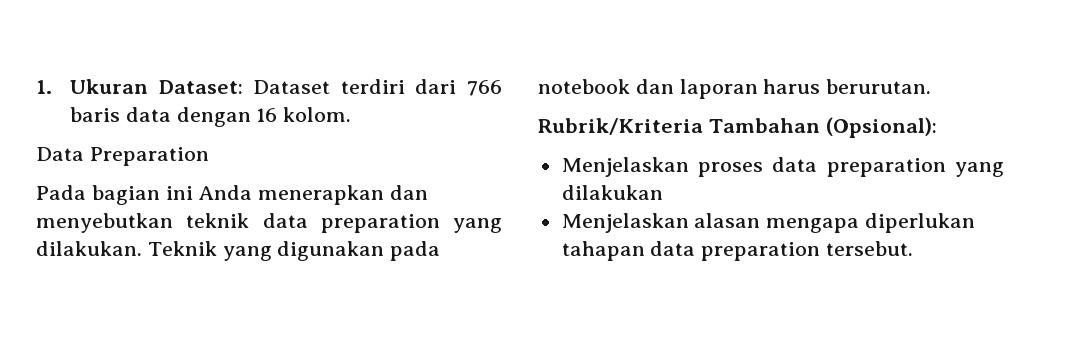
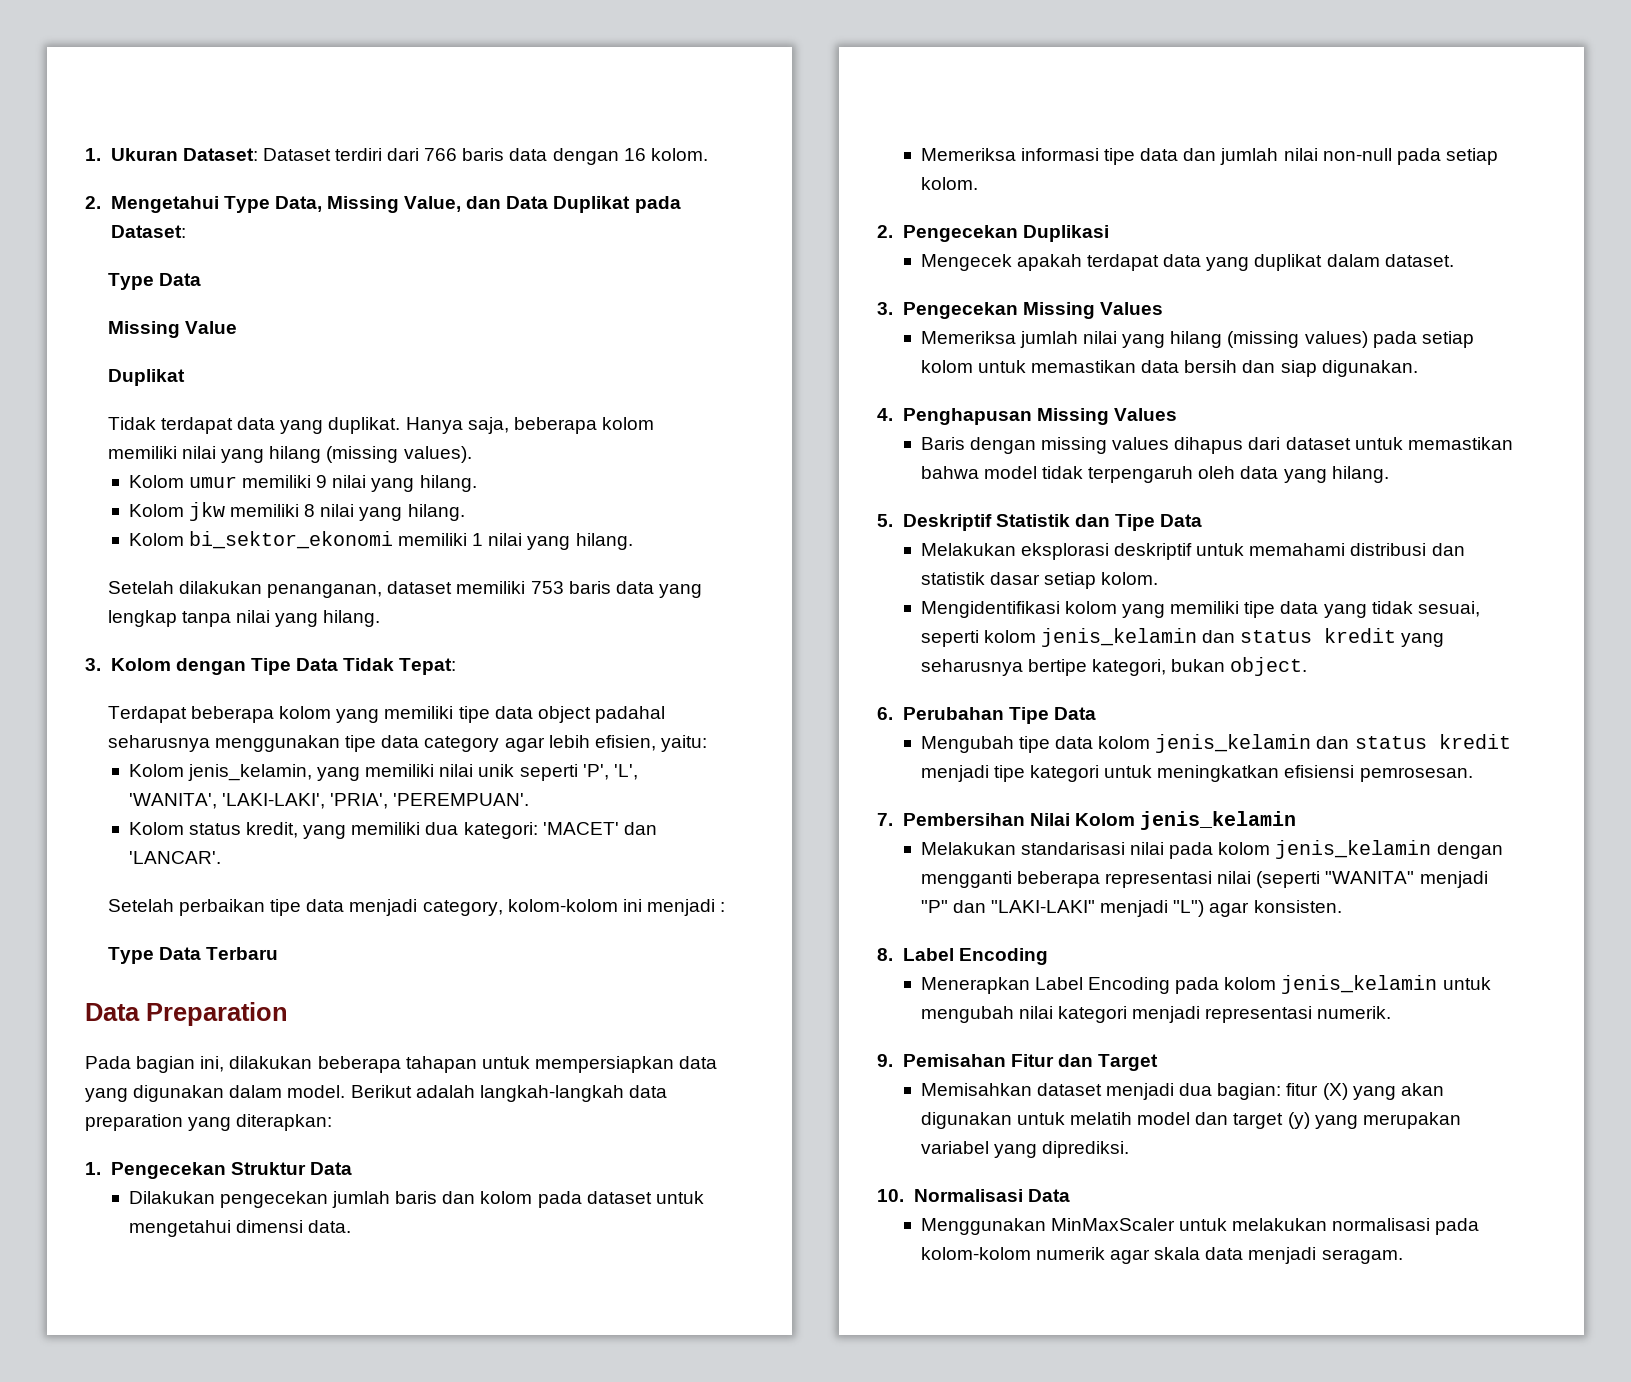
[36,147,209,166] [36,185,429,205] [36,213,502,233] [36,241,441,261] [538,79,932,99] [538,117,937,138] [561,157,1004,177] [561,185,663,200] [561,213,976,233] [561,241,914,261] Data Preparation // Pada bagian ini Anda menerapkan dan menyebutkan teknik data preparation yang dilakukan. Teknik yang digunakan pada notebook dan laporan harus berurutan. // Rubrik/Kriteria Tambahan (Opsional): // Menjelaskan proses data preparation yang dilakukan // Menjelaskan alasan mengapa diperlukan tahapan data preparation tersebut. -> [85,196,681,213] [110,225,186,238] [107,273,201,290] [107,321,237,338] [107,369,185,386] [107,417,654,434] [107,446,472,463] [128,475,477,492] [128,502,465,521] [128,531,633,550] [107,581,702,598] [107,610,381,627] [85,658,457,675] [107,706,665,723] [107,735,707,752] [128,764,638,781] [128,793,530,809] [128,822,657,839] [128,851,221,864] [107,899,726,916] [107,947,279,964] [85,1002,288,1026] [85,1056,718,1073] [85,1085,667,1102] [85,1114,333,1131] [85,1162,352,1179] [128,1191,704,1208] [128,1220,352,1237] [920,148,1498,165] [920,177,978,190] [877,225,1109,242] [920,254,1454,271] [877,302,1163,319] [920,331,1474,348] [920,360,1418,377] [877,408,1177,425] [920,437,1513,454] [920,466,1389,483] [877,514,1203,531] [920,543,1465,560] [920,572,1159,589] [920,601,1480,618] [920,628,1445,647] [920,657,1308,676] [877,707,1096,724] [920,734,1511,753] [920,765,1473,782] [877,811,1296,830] [920,840,1503,859] [920,871,1488,888] [920,900,1342,917] [877,948,1048,965] [920,975,1491,994] [920,1006,1392,1023] [877,1054,1158,1071] [920,1083,1444,1100] [920,1112,1461,1129] [920,1141,1130,1158] [877,1189,1070,1202] [920,1218,1480,1235] [920,1247,1403,1264] 2. Mengetahui Type Data, Missing Value, dan Data Duplikat pada Dataset: // Type Data // Missing Value // Duplikat // Tidak terdapat data yang duplikat. Hanya saja, beberapa kolom memiliki nilai yang hilang (missing values). // Kolom umur memiliki 9 nilai yang hilang. // Kolom jkw memiliki 8 nilai yang hilang. // Kolom bi_sektor_ekonomi memiliki 1 nilai yang hilang. // Setelah dilakukan penanganan, dataset memiliki 753 baris data yang lengkap tanpa nilai yang hilang. // 3. Kolom dengan Tipe Data Tidak Tepat: // Terdapat beberapa kolom yang memiliki tipe data object padahal seharusnya menggunakan tipe data category agar lebih efisien, yaitu: // Kolom jenis_kelamin, yang memiliki nilai unik seperti 'P', 'L', 'WANITA', 'LAKI-LAKI', 'PRIA', 'PEREMPUAN'. // Kolom status kredit, yang memiliki dua kategori: 'MACET' dan 'LANCAR'. // Setelah perbaikan tipe data menjadi category, kolom-kolom ini menjadi : // Type Data Terbaru // Data Preparation // Pada bagian ini, dilakukan beberapa tahapan untuk mempersiapkan data yang digunakan dalam model. Berikut adalah langkah-langkah data preparation yang diterapkan: // 1. Pengecekan Struktur Data // Dilakukan pengecekan jumlah baris dan kolom pada dataset untuk mengetahui dimensi data. // Memeriksa informasi tipe data dan jumlah nilai non-null pada setiap kolom. // 2. Pengecekan Duplikasi // Mengecek apakah terdapat data yang duplikat dalam dataset. // 3. Pengecekan Missing Values // Memeriksa jumlah nilai yang hilang (missing values) pada setiap kolom untuk memastikan data bersih dan siap digunakan. // 4. Penghapusan Missing Values // Baris dengan missing values dihapus dari dataset untuk memastikan bahwa model tidak terpengaruh oleh data yang hilang. // 5. Deskriptif Statistik dan Tipe Data // Melakukan eksplorasi deskriptif untuk memahami distribusi dan statistik dasar setiap kolom. // Mengidentifikasi kolom yang memiliki tipe data yang tidak sesuai, seperti kolom jenis_kelamin dan status kredit yang seharusnya bertipe kategori, bukan object. // 6. Perubahan Tipe Data // Mengubah tipe data kolom jenis_kelamin dan status kredit menjadi tipe kategori untuk meningkatkan efisiensi pemrosesan. // 7. Pembersihan Nilai Kolom jenis_kelamin // Melakukan standarisasi nilai pada kolom jenis_kelamin dengan mengganti beberapa representasi nilai (seperti "WANITA" menjadi "P" dan "LAKI-LAKI" menjadi "L") agar konsisten. // 8. Label Encoding // Menerapkan Label Encoding pada kolom jenis_kelamin untuk mengubah nilai kategori menjadi representasi numerik. // 9. Pemisahan Fitur dan Target // Memisahkan dataset menjadi dua bagian: fitur (X) yang akan digunakan untuk melatih model dan target (y) yang merupakan variabel yang diprediksi. // 10. Normalisasi Data // Menggunakan MinMaxScaler untuk melakukan normalisasi pada kolom-kolom numerik agar skala data menjadi seragam.

